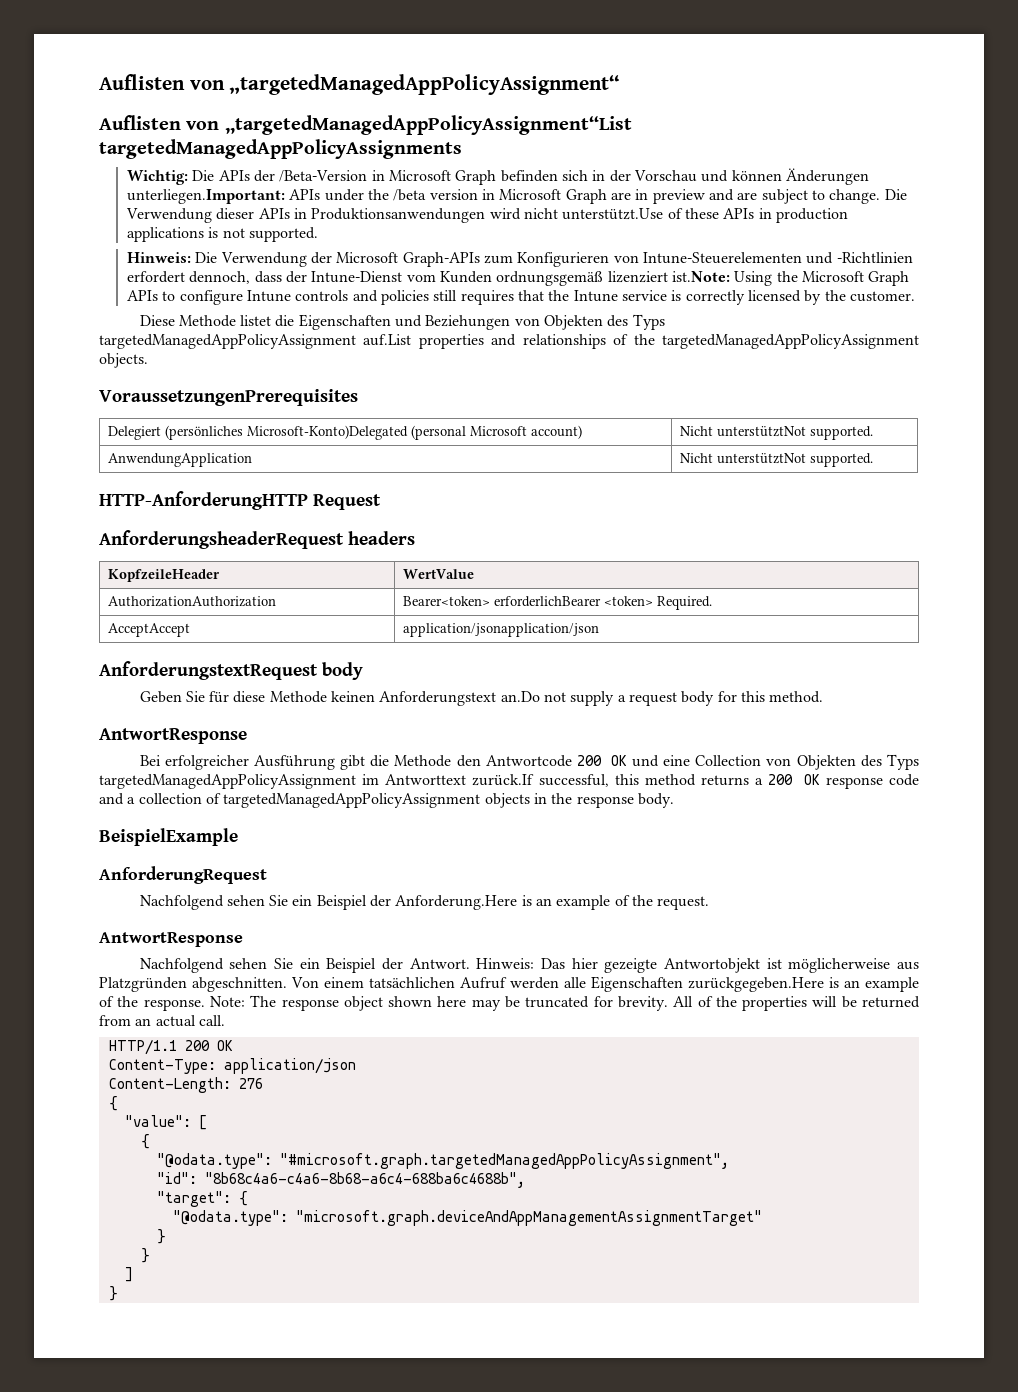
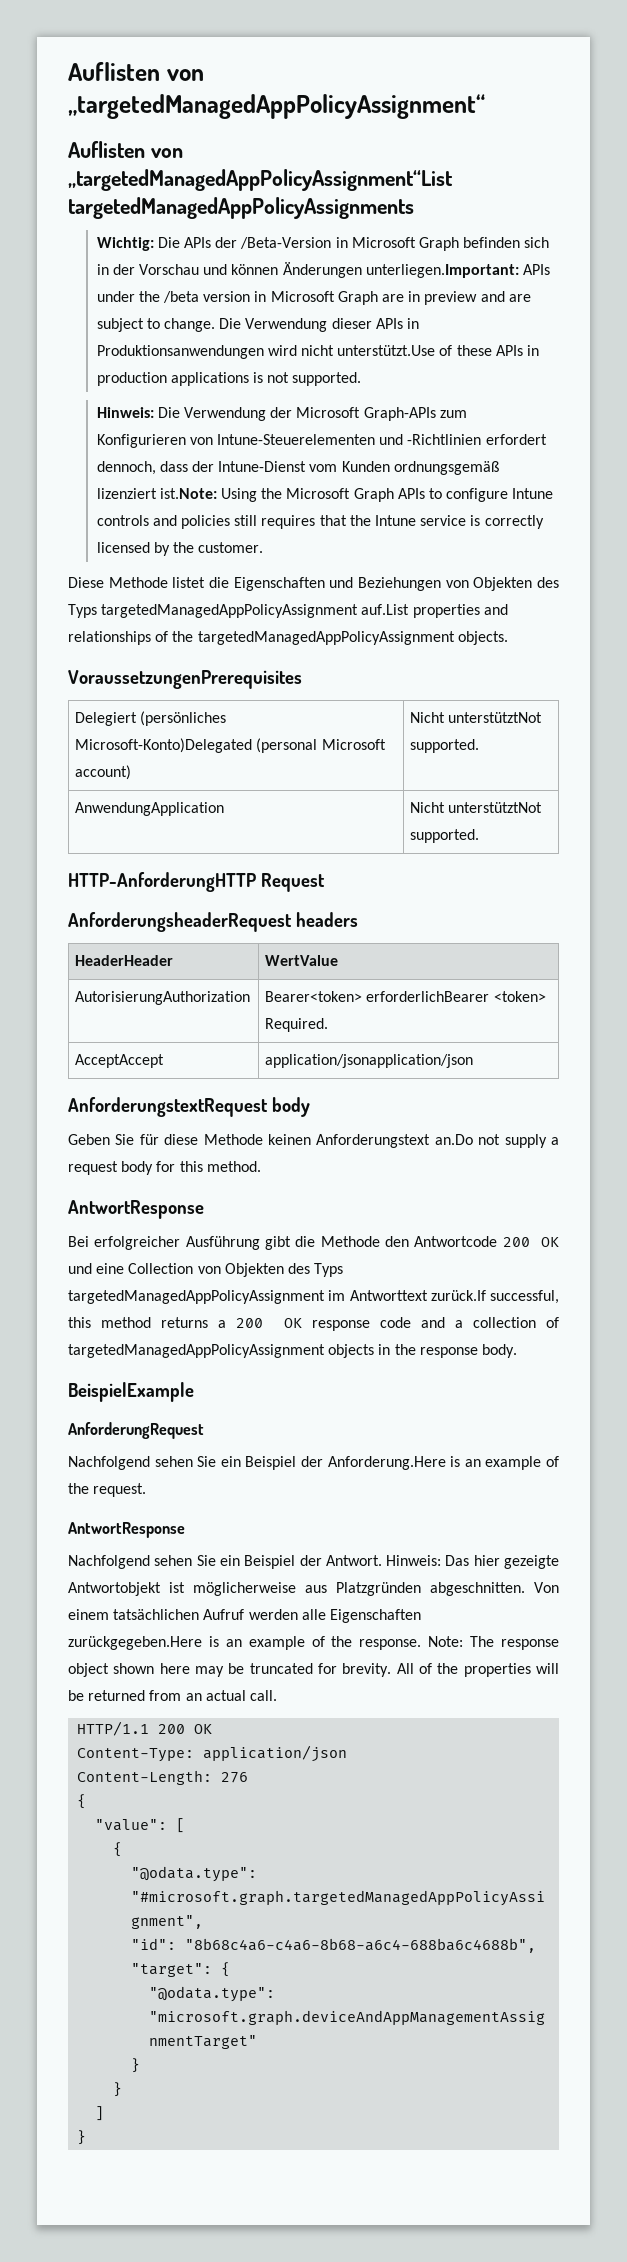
[108,569,221,582] KopfzeileHeader -> [75,955,174,966] HeaderHeader
[108,596,277,607] AuthorizationAuthorization -> [75,991,251,1005] AutorisierungAuthorization

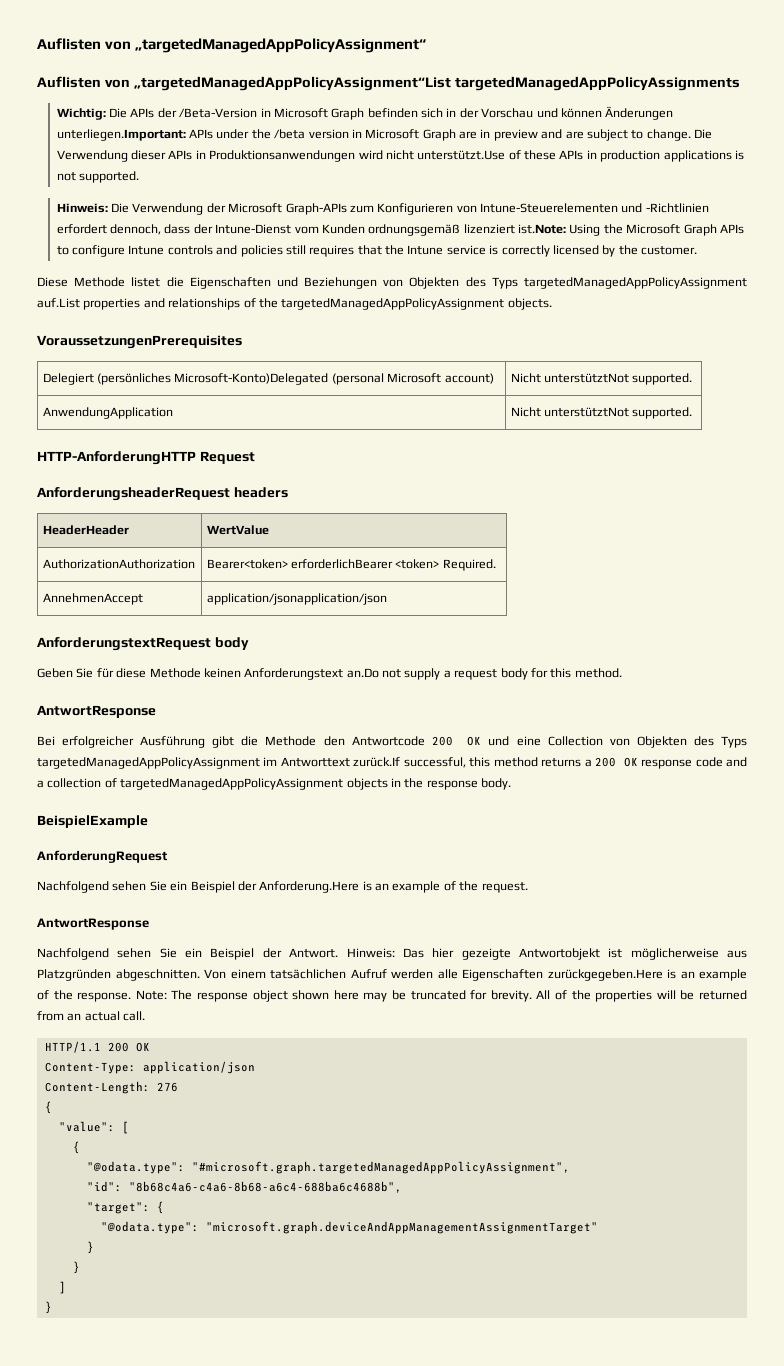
[75,991,251,1005] AutorisierungAuthorization -> [42,559,195,569] AuthorizationAuthorization
[75,1054,165,1068] AcceptAccept -> [42,593,143,605] AnnehmenAccept

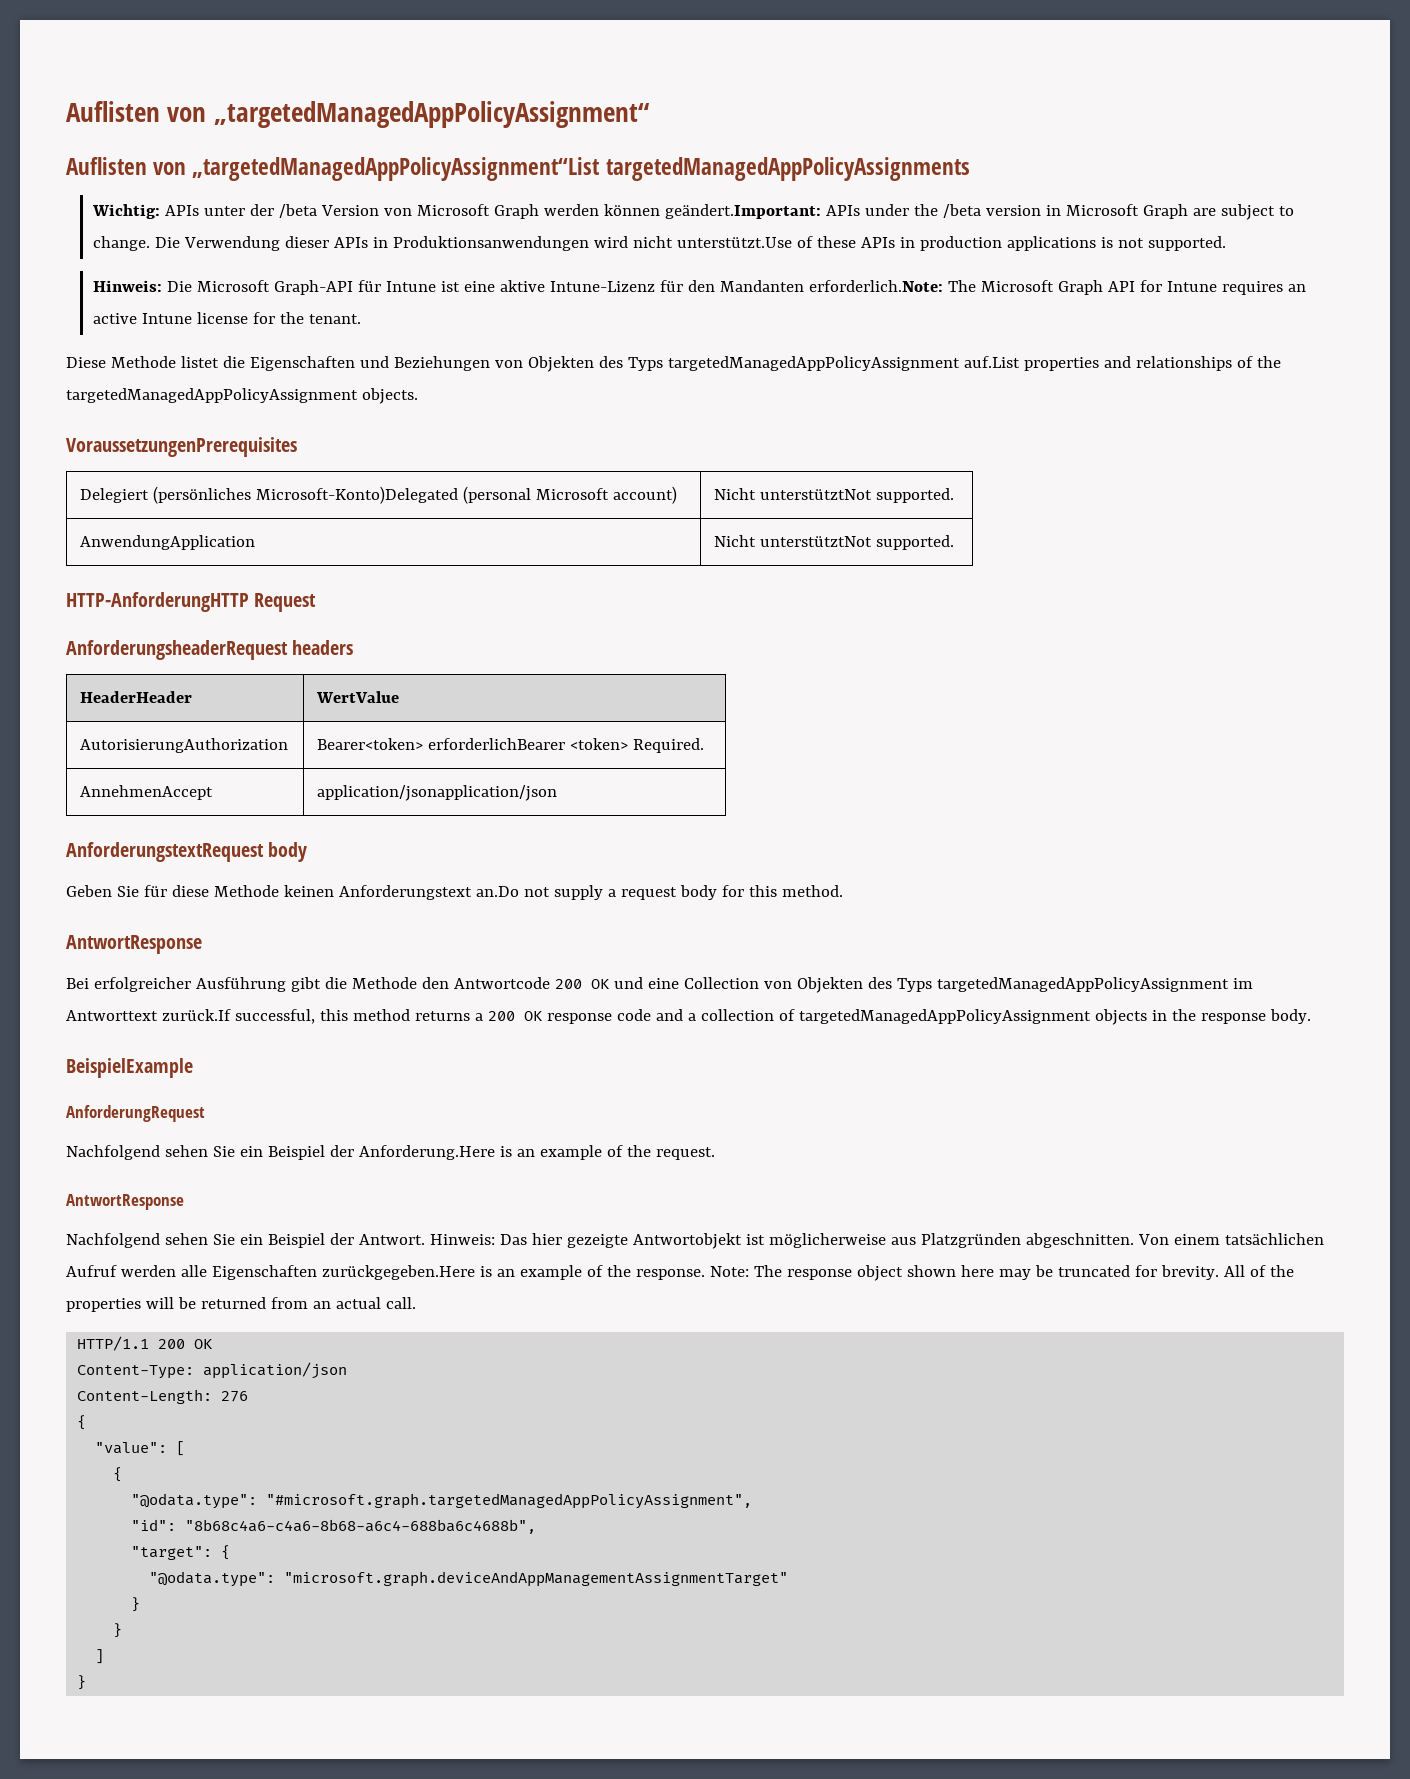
[109,106,674,120] [56,129,186,141] Die APIs der /Beta-Version in Microsoft Graph befinden sich in der Vorschau und können Änderungen unterliegen.Important: -> [165,204,822,219] APIs unter der /beta Version von Microsoft Graph werden können geändert.Important:
[480,129,584,141] in preview and are -> (1217, 212) none
[132,203,709,215] [56,224,744,236] [56,245,698,257] Verwendung der Microsoft Graph-APIs zum Konfigurieren von Intune-Steuerelementen und -Richtlinien erfordert dennoch, dass der Intune-Dienst vom Kunden ordnungsgemäß lizenziert ist.Note: Using the Microsoft Graph APIs to configure Intune controls and policies still requires that the Intune service is correctly licensed by the customer. -> [197,280,1307,295] [93,312,362,324] Microsoft Graph-API für Intune ist eine aktive Intune-Lizenz für den Mandanten erforderlich.Note: The Microsoft Graph API for Intune requires an active Intune license for the tenant.
[42,559,195,569] AuthorizationAuthorization -> [80,738,289,753] AutorisierungAuthorization

